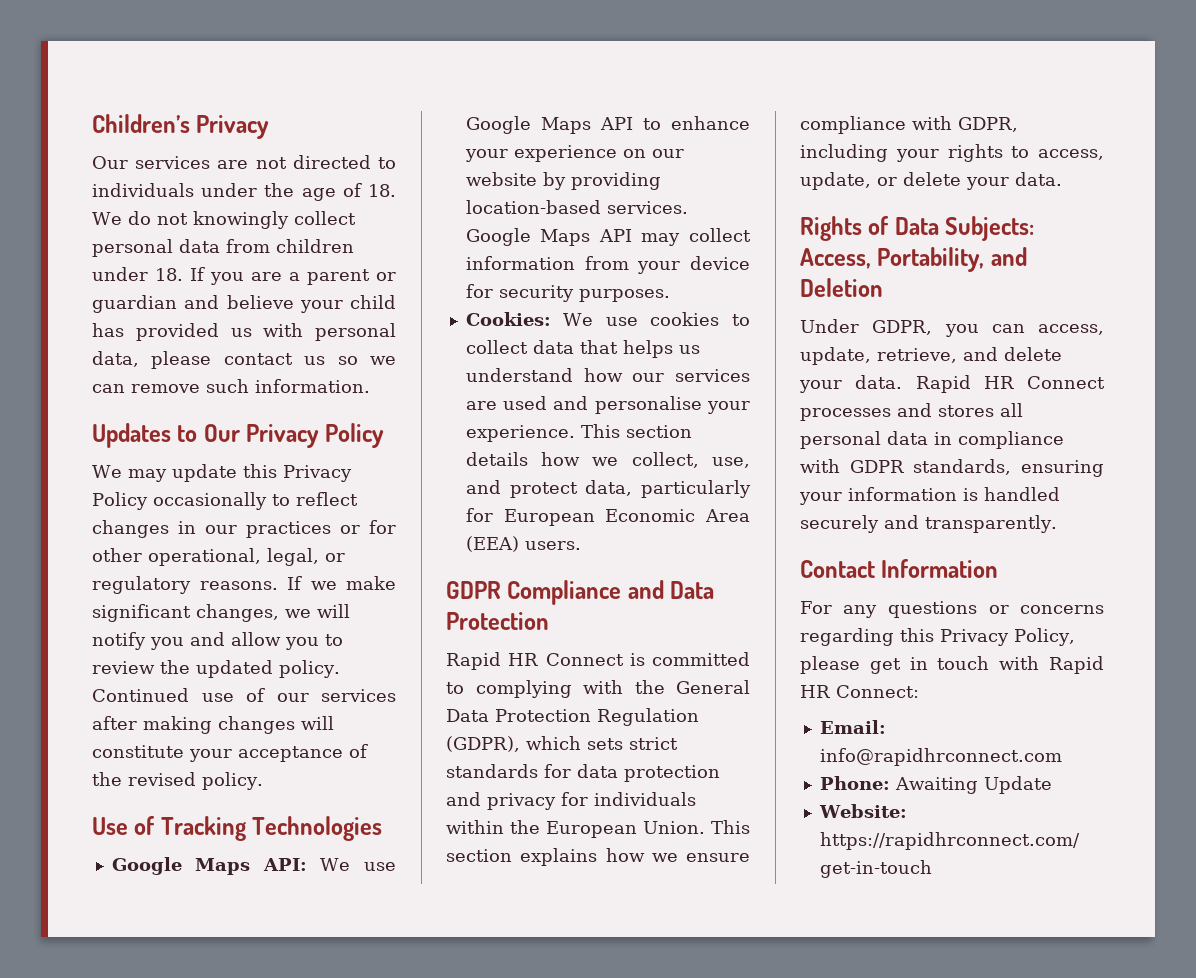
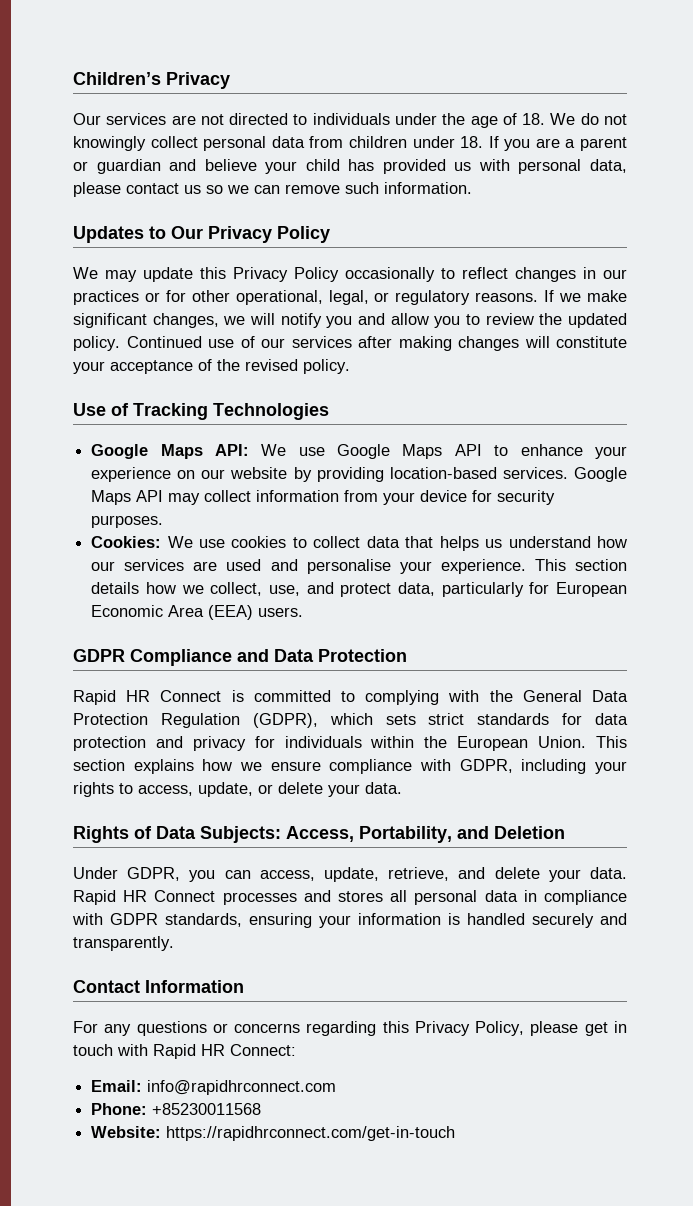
[894,776,1052,794] Awaiting Update -> [152,1103,262,1115] +85230011568

